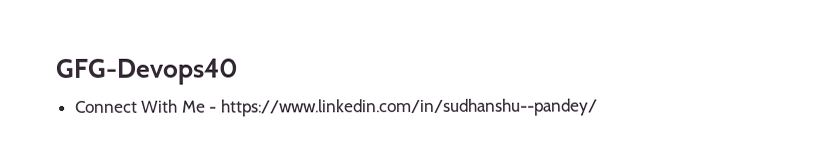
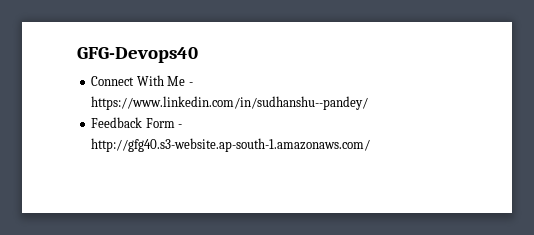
(599, 107) none -> [91,117,183,128] [91,138,371,152] // Feedback Form - http://gfg40.s3-website.ap-south-1.amazonaws.com/

